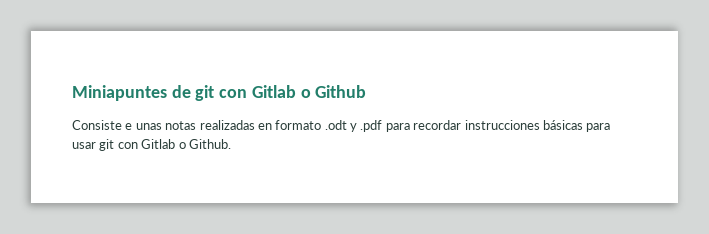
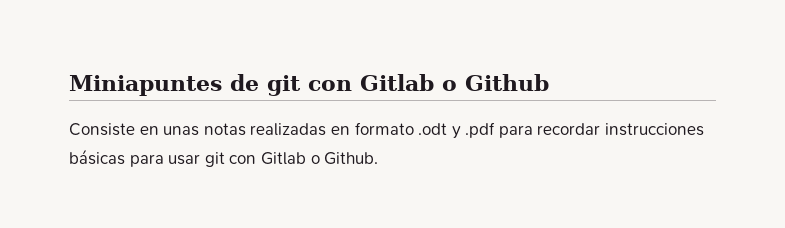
[125,123,133,130] e -> [139,126,159,135] en

